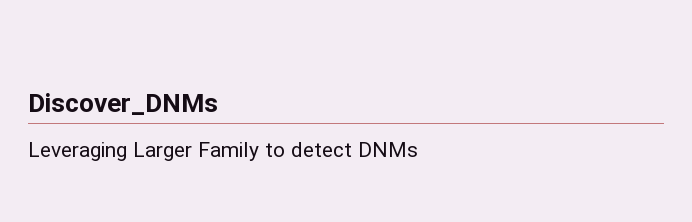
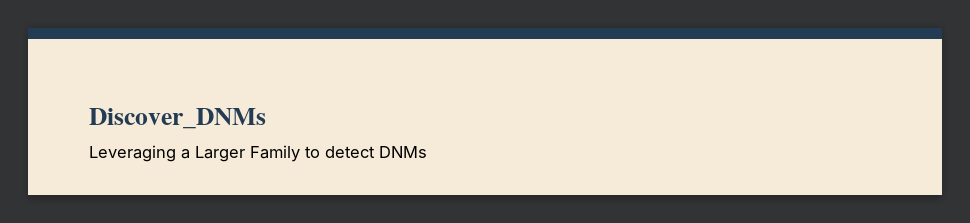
(127, 151) none -> [181,149,190,159] a

